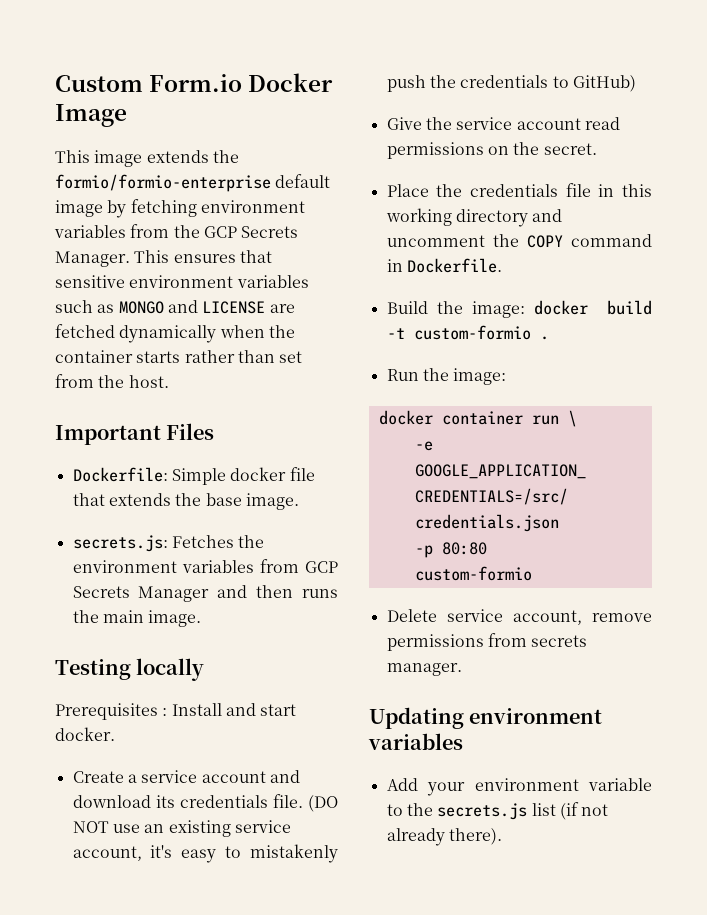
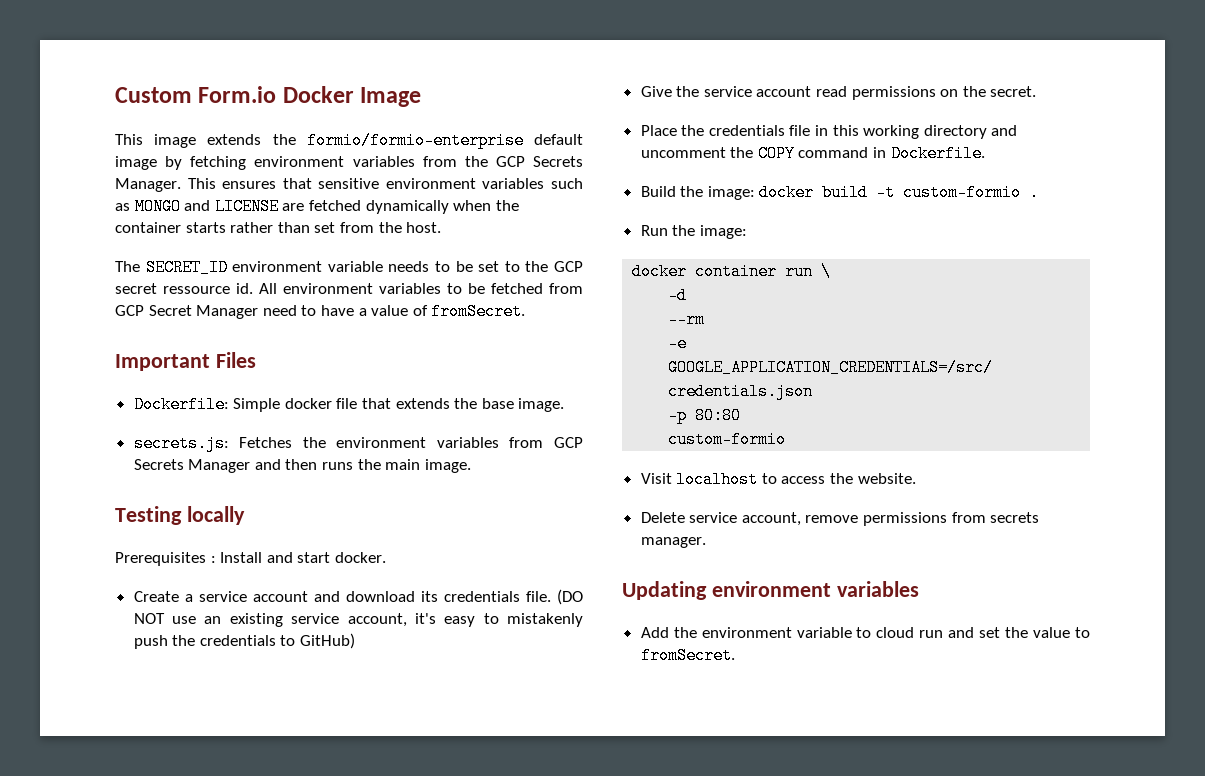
(169, 381) none -> [115,259,584,276] [115,283,583,294] [115,303,526,320] // The SECRET_ID environment variable needs to be set to the GCP secret ressource id. All environment variables to be fetched from GCP Secret Manager need to have a value of fromSecret.
(577, 418) none -> [668,287,688,304] [668,311,706,328] // -d // --rm
(532, 573) none -> [640,471,916,488] // Visit localhost to access the website.
[427,782,466,796] your -> [673,627,697,638] the
[406,802,609,820] [386,828,502,846] the secrets.js list (if not already there). -> [876,627,1090,638] [640,647,735,664] cloud run and set the value to fromSecret.

